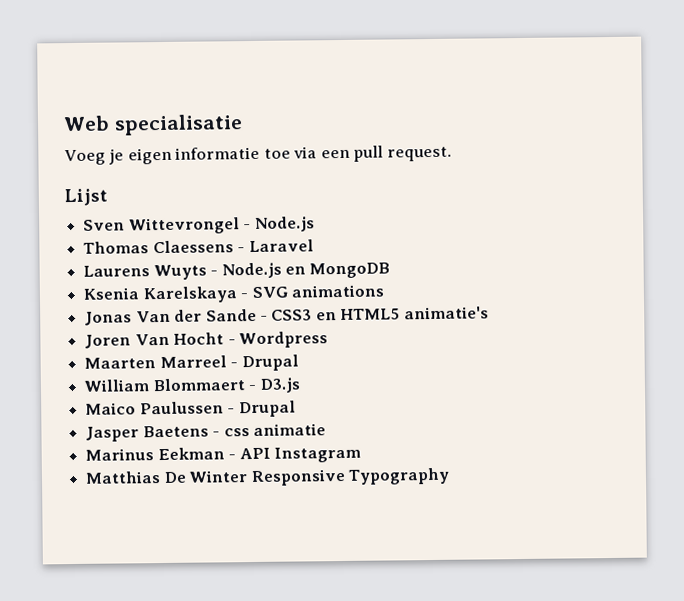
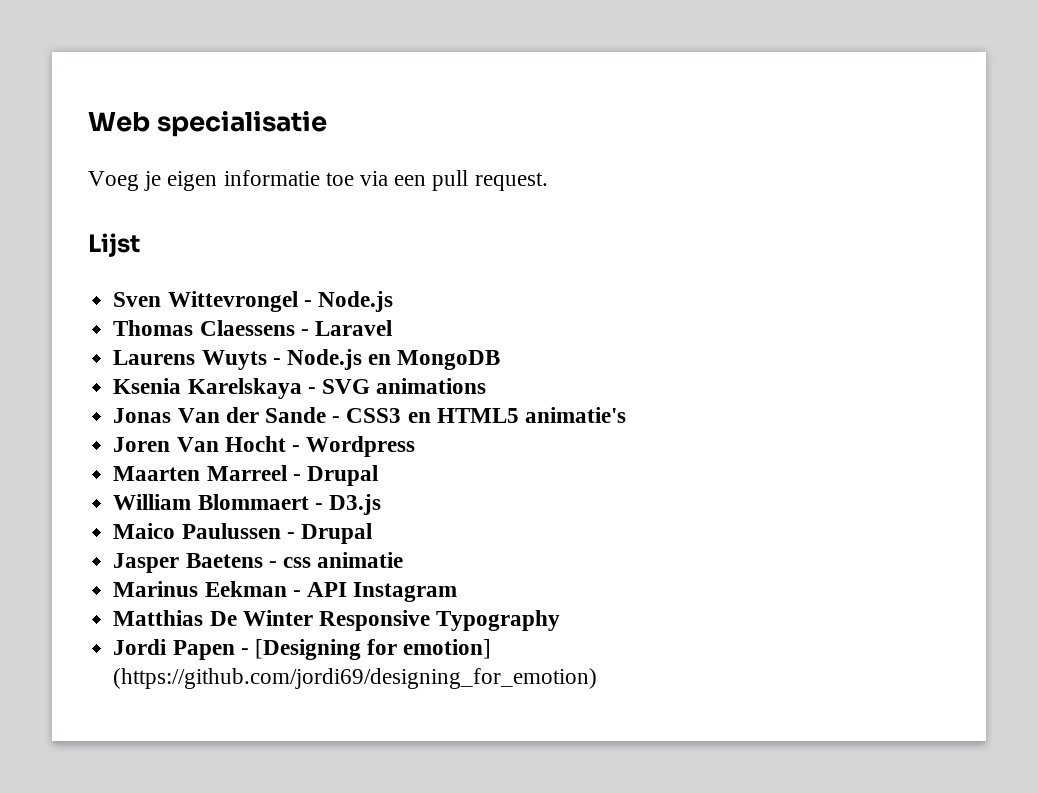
(450, 476) none -> [113,639,492,660] [113,668,598,689] // Jordi Papen - [Designing for emotion] (https://github.com/jordi69/designing_for_emotion)

